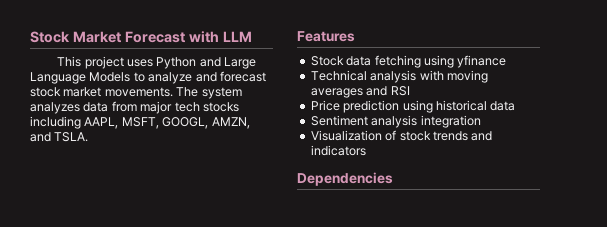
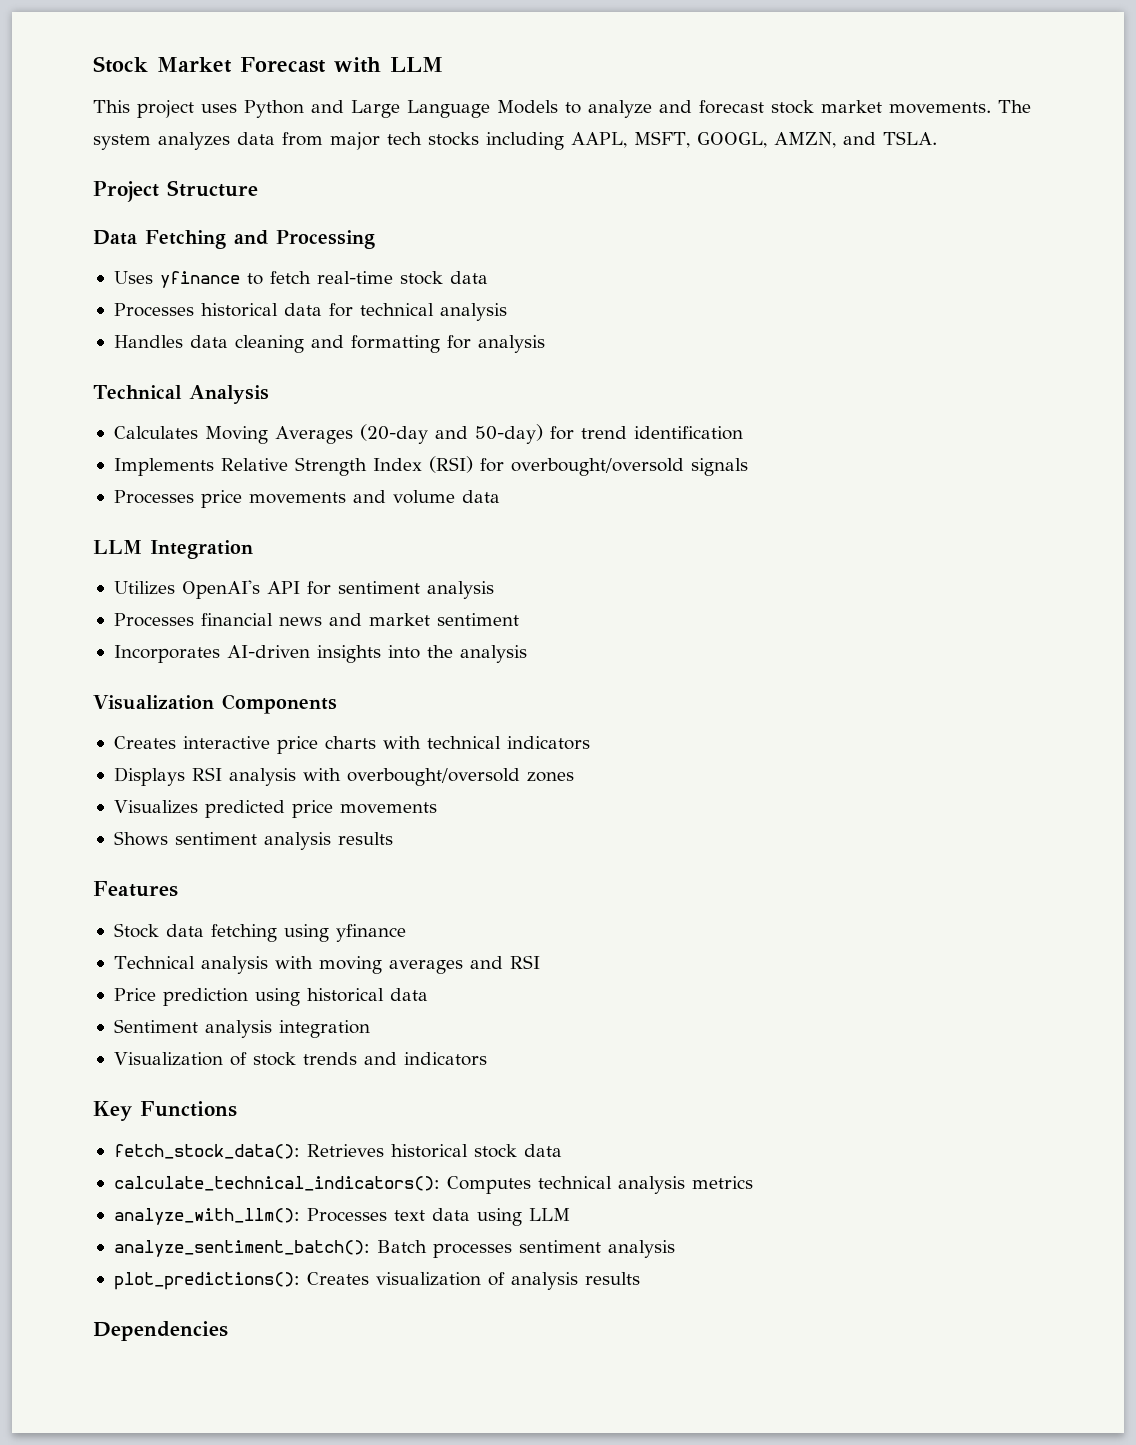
(89, 137) none -> [93,180,258,202] [93,230,375,249] [113,271,488,288] [113,303,507,321] [113,335,545,353] [93,385,269,404] [113,424,743,444] [113,456,748,476] [113,490,500,508] [93,540,253,559] [113,580,494,599] [113,613,519,627] [113,645,527,663] [93,694,337,714] [113,736,590,754] [113,767,574,786] [113,800,437,818] [113,831,393,850] // Project Structure // Data Fetching and Processing // Uses yfinance to fetch real-time stock data // Processes historical data for technical analysis // Handles data cleaning and formatting for analysis // Technical Analysis // Calculates Moving Averages (20-day and 50-day) for trend identification // Implements Relative Strength Index (RSI) for overbought/oversold signals // Processes price movements and volume data // LLM Integration // Utilizes OpenAI's API for sentiment analysis // Processes financial news and market sentiment // Incorporates AI-driven insights into the analysis // Visualization Components // Creates interactive price charts with technical indicators // Displays RSI analysis with overbought/oversold zones // Visualizes predicted price movements // Shows sentiment analysis results
(366, 150) none -> [93,1101,237,1121] [113,1144,562,1159] [113,1176,753,1194] [113,1208,570,1226] [113,1240,675,1258] [113,1272,640,1290] // Key Functions // fetch_stock_data(): Retrieves historical stock data // calculate_technical_indicators(): Computes technical analysis metrics // analyze_with_llm(): Processes text data using LLM // analyze_sentiment_batch(): Batch processes sentiment analysis // plot_predictions(): Creates visualization of analysis results

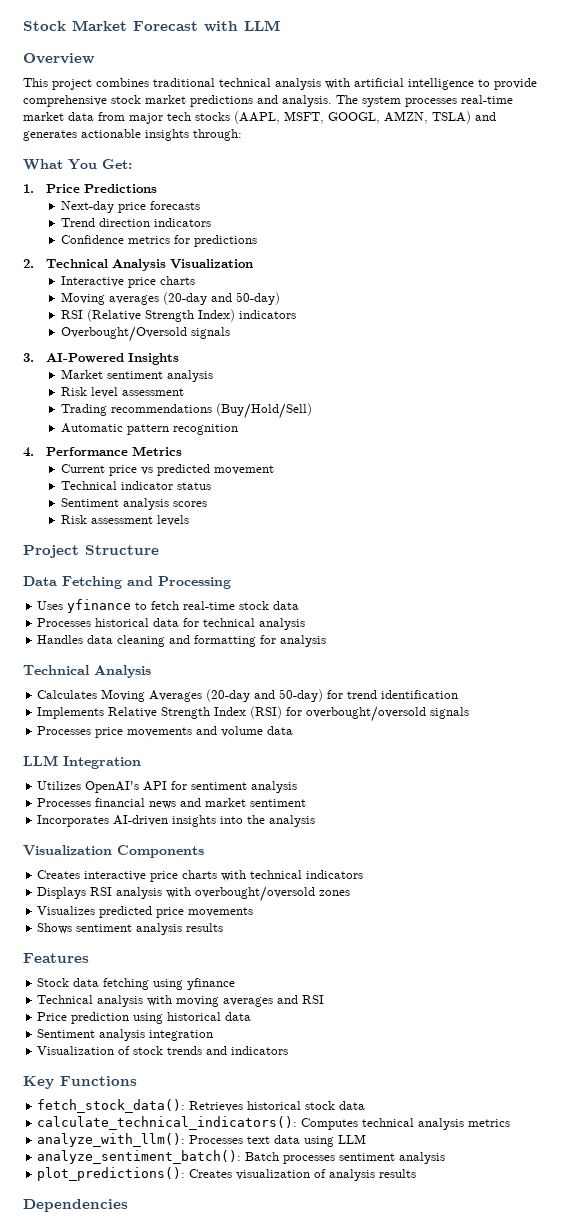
(443, 64) none -> [23,53,95,64] // Overview
[201,100,1031,118] [93,132,230,150] uses Python and Large Language Models to analyze and forecast stock market movements. The system analyzes -> [96,78,537,90] [23,95,513,107] [23,112,64,121] combines traditional technical analysis with artificial intelligence to provide comprehensive stock market predictions and analysis. The system processes real-time market
[486,132,627,150] including AAPL, -> [234,111,280,124] (AAPL,
[842,131,937,145] and TSLA. -> [432,111,496,124] [23,129,242,141] [23,159,132,170] [23,184,158,193] [60,201,200,213] [60,218,211,227] [60,235,257,247] [23,259,254,271] [60,276,195,288] [60,292,280,305] [60,309,296,322] [60,326,230,342] [23,353,180,365] [60,369,213,382] [60,387,184,398] [60,403,312,419] [60,423,238,435] [23,446,183,457] [60,464,274,476] [60,481,211,490] [60,498,207,510] [60,515,189,526] TSLA) and generates actionable insights through: // What You Get: // 1. Price Predictions // Next-day price forecasts // Trend direction indicators // Confidence metrics for predictions // 2. Technical Analysis Visualization // Interactive price charts // Moving averages (20-day and 50-day) // RSI (Relative Strength Index) indicators // Overbought/Oversold signals // 3. AI-Powered Insights // Market sentiment analysis // Risk level assessment // Trading recommendations (Buy/Hold/Sell) // Automatic pattern recognition // 4. Performance Metrics // Current price vs predicted movement // Technical indicator status // Sentiment analysis scores // Risk assessment levels

